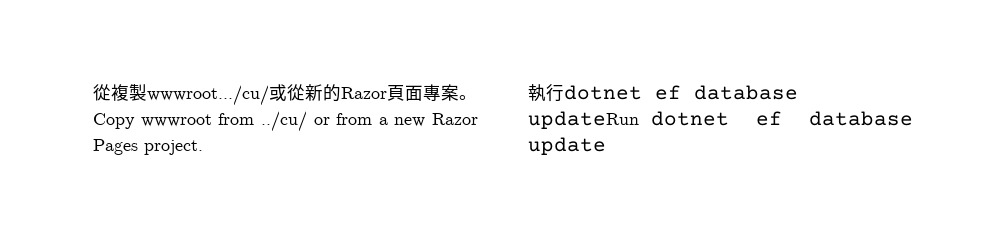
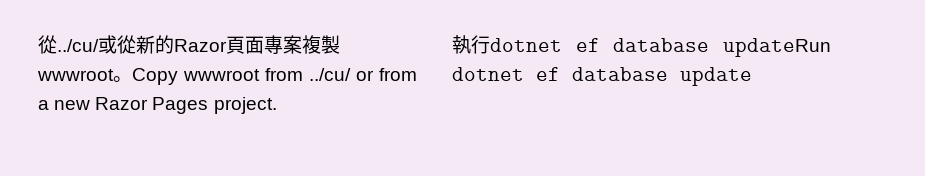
[93,84,269,106] 從複製wwwroot.../cu/ -> [38,35,99,54] 從../cu/
(459, 92) none -> [302,35,340,54] [37,69,114,81] 複製wwwroot

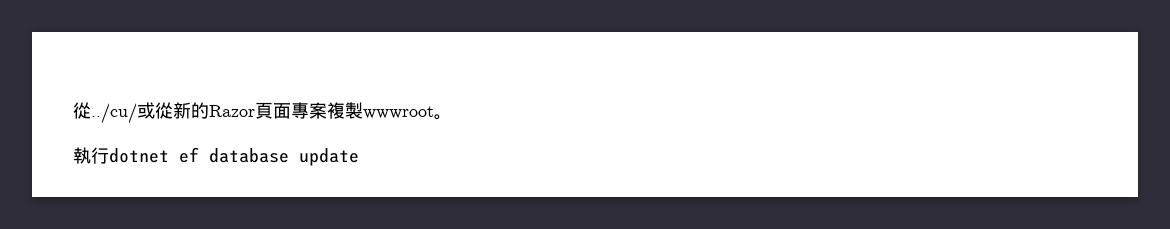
[132,68,417,85] [38,97,277,114] Copy wwwroot from ../cu/ or from a new Razor Pages project. -> (452, 117) none
[723,38,831,57] [452,67,668,81] updateRun dotnet ef database -> (289, 155) none

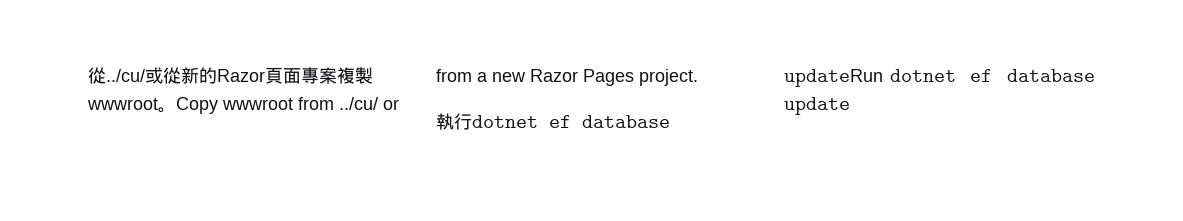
(452, 117) none -> [176,97,399,114] [436,69,698,86] Copy wwwroot from ../cu/ or from a new Razor Pages project.
(289, 155) none -> [784,69,1095,87] updateRun dotnet ef database

